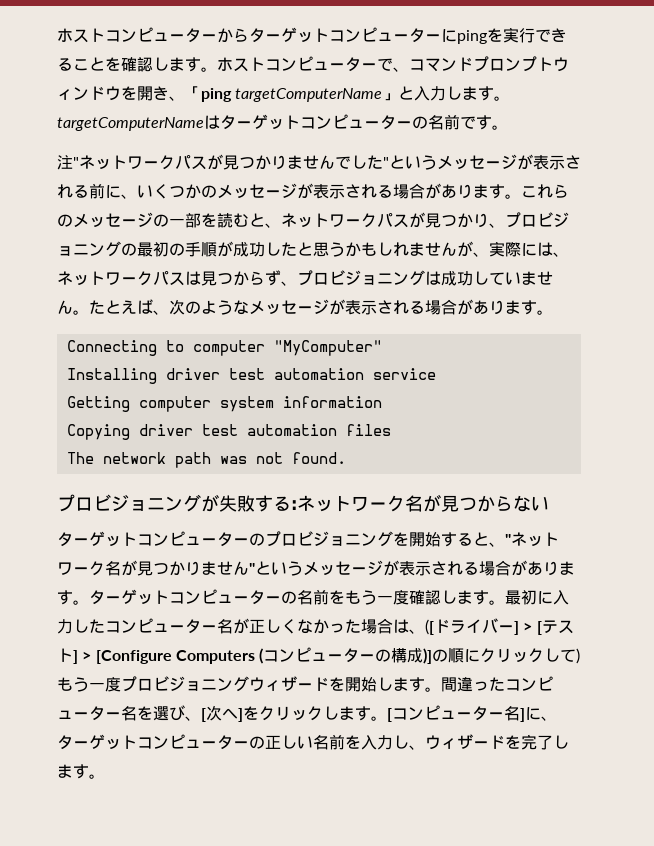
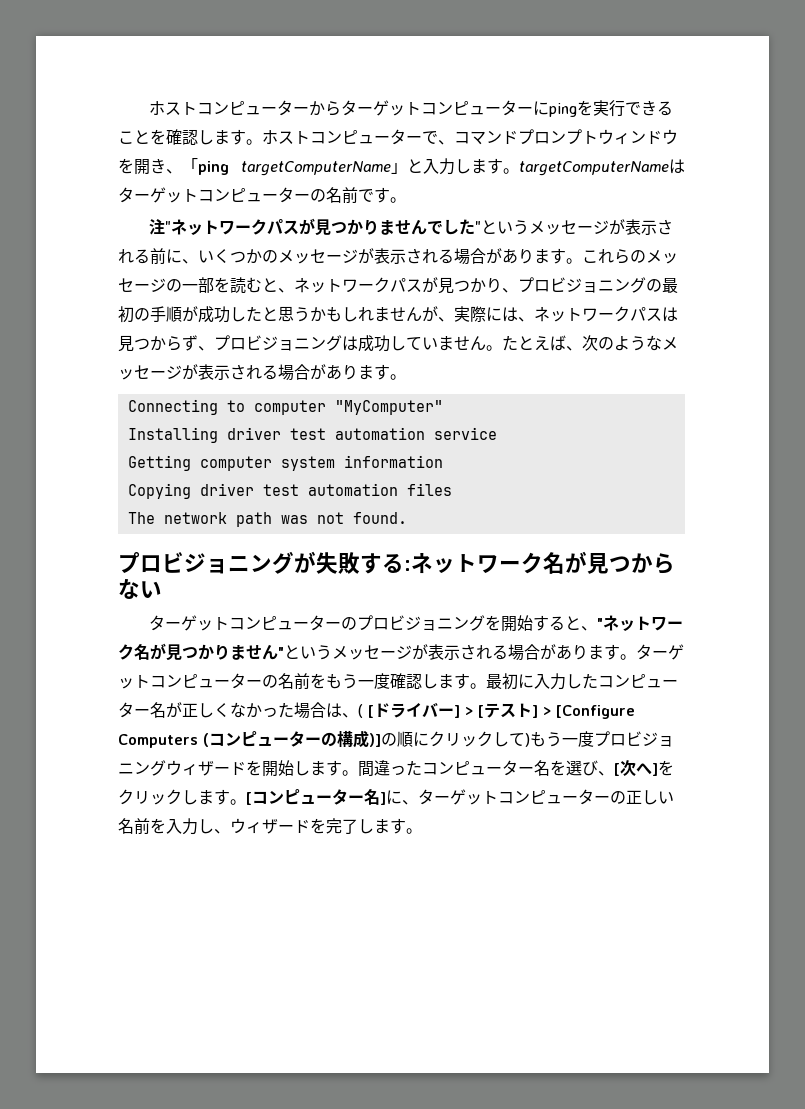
[425,619,434,635] ([ -> [358,704,374,718] ( [

